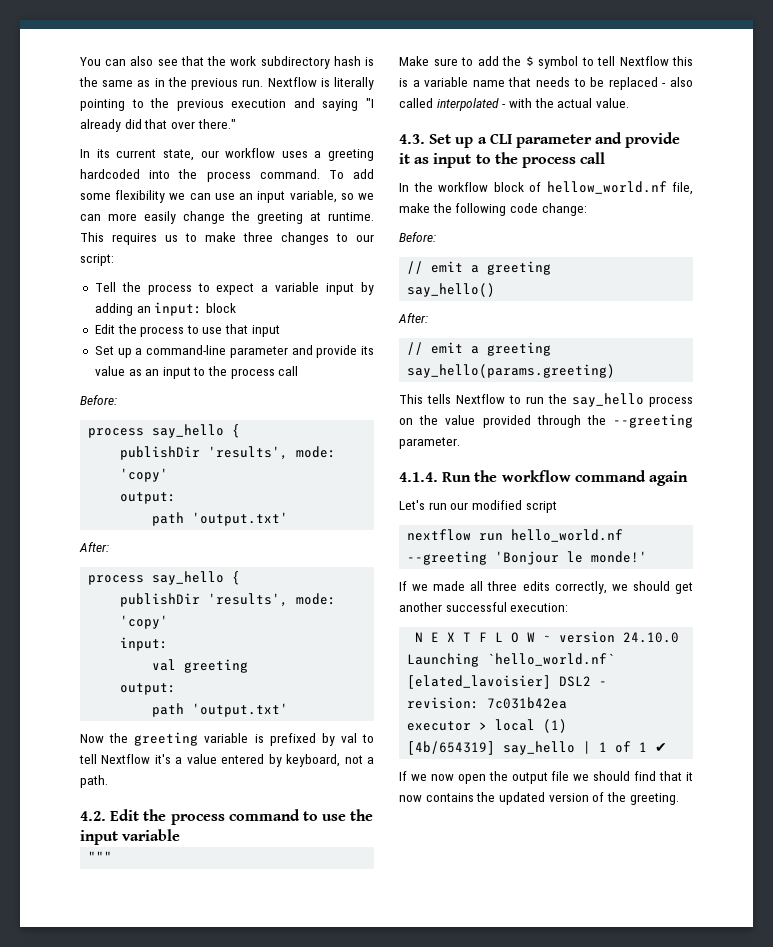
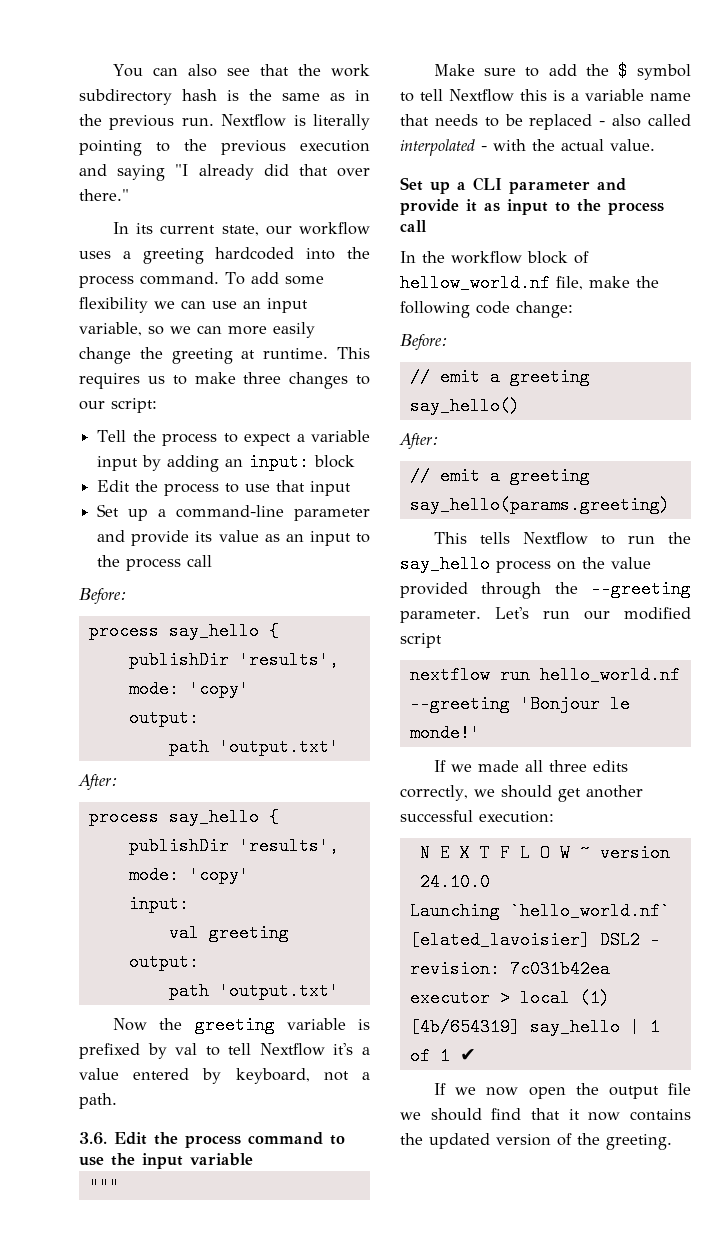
[80,811,106,821] 4.2. -> [79,1132,107,1145] 3.6.
[399,134,425,144] 4.3. -> (655, 145) none
[399,470,688,486] // 4.1.4. Run the workflow command again // -> (481, 616) none

